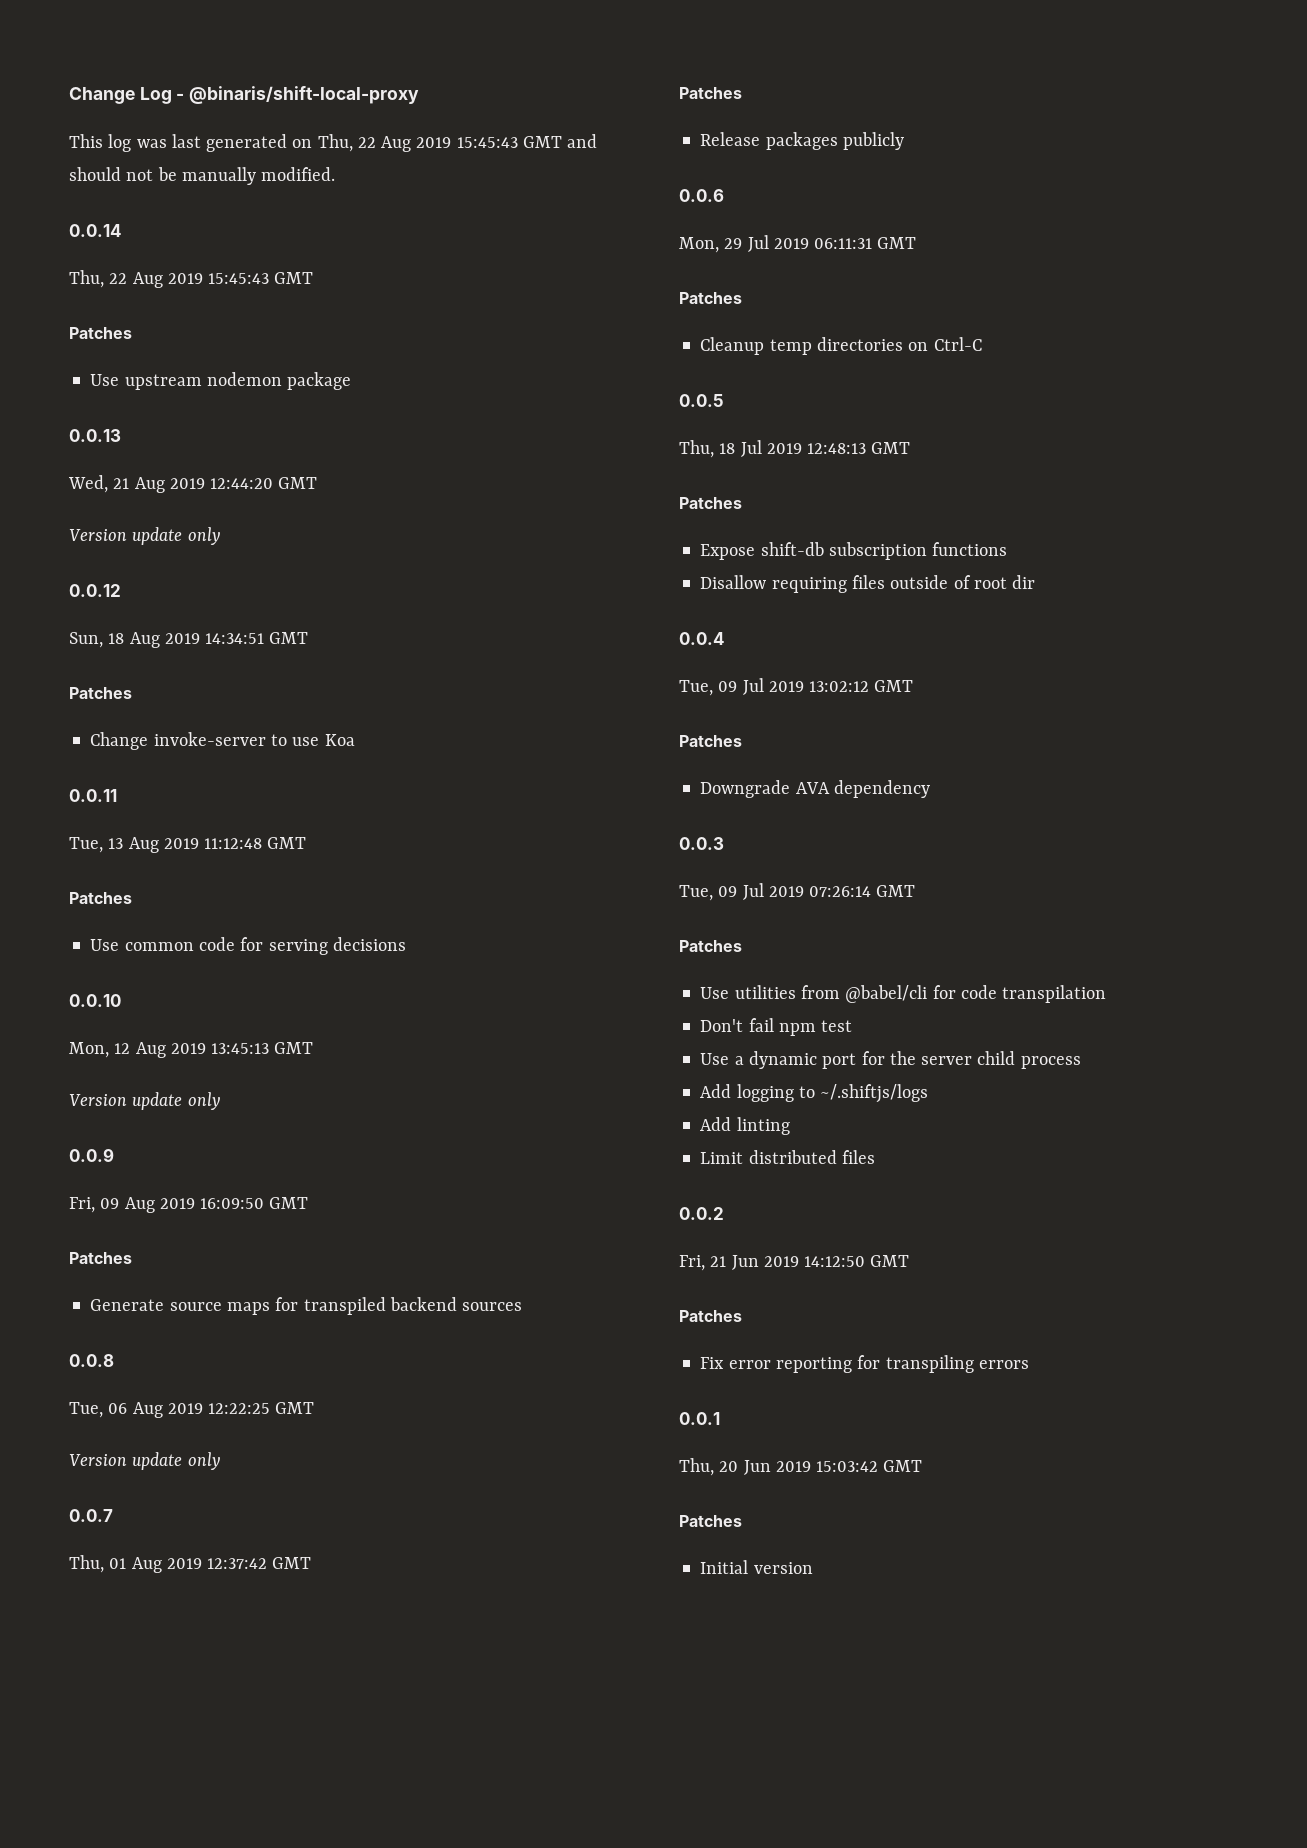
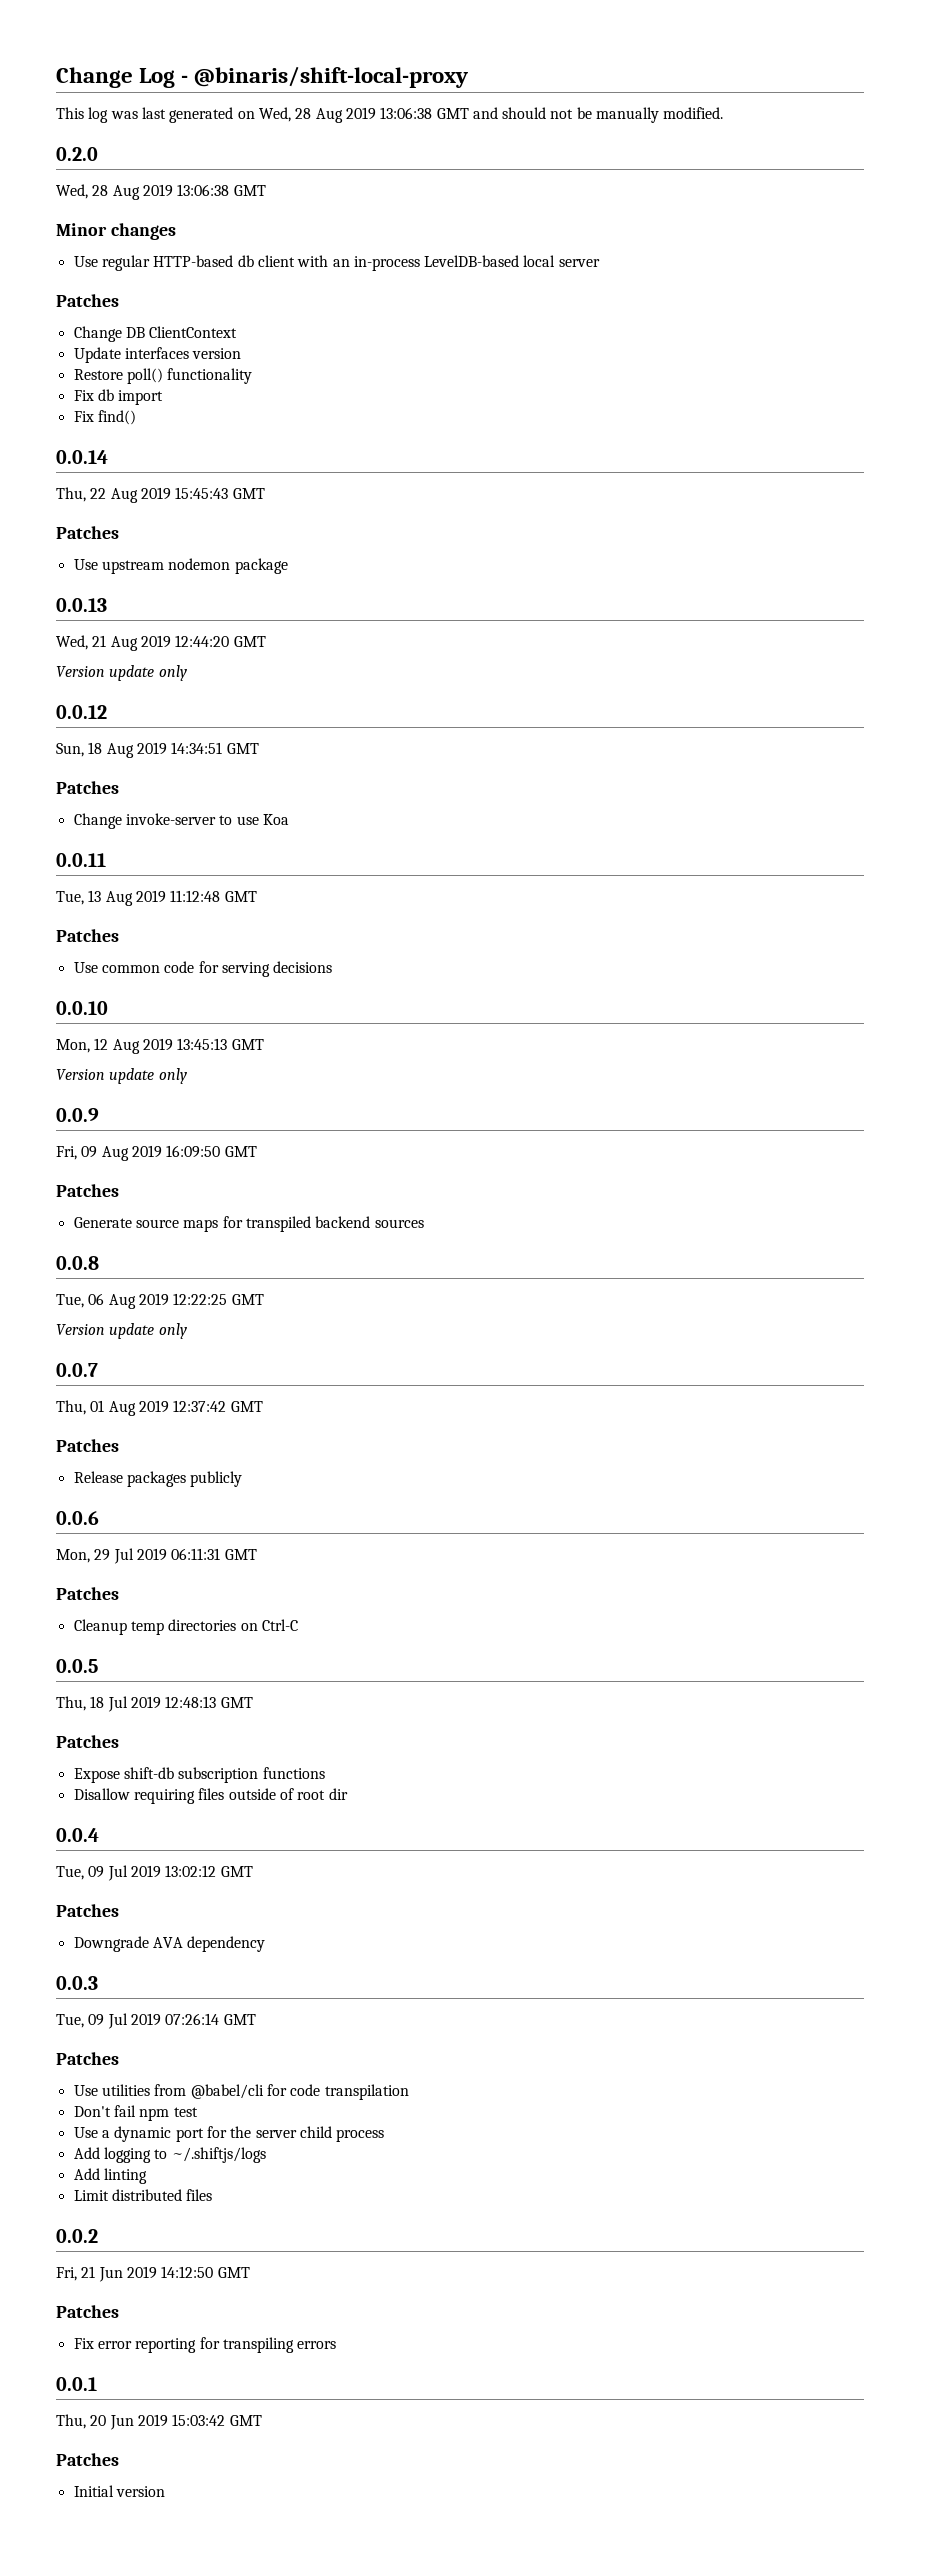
[317,134,518,152] Thu, 22 Aug 2019 15:45:43 -> [258,107,433,123] Wed, 28 Aug 2019 13:06:38
(336, 174) none -> [56,147,98,161] [56,184,266,200] [56,223,176,240] [73,255,600,271] [56,294,119,307] [73,326,238,342] [73,347,242,363] [73,368,253,384] [73,389,164,405] [73,410,136,425] // 0.2.0 // Wed, 28 Aug 2019 13:06:38 GMT // Minor changes // Use regular HTTP-based db client with an in-process LevelDB-based local server // Patches // Change DB ClientContext // Update interfaces version // Restore poll() functionality // Fix db import // Fix find()

